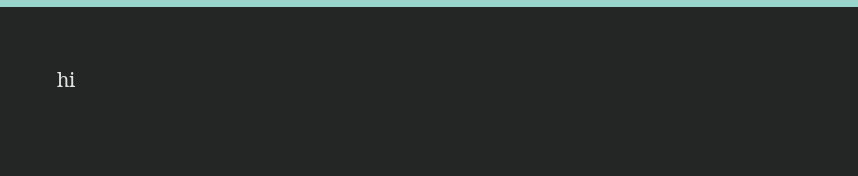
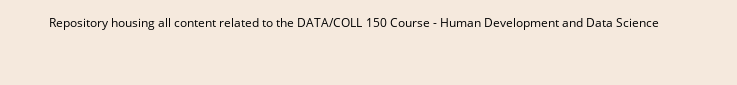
[57,72,75,87] hi -> [48,18,660,30] Repository housing all content related to the DATA/COLL 150 Course - Human Development and Data Science

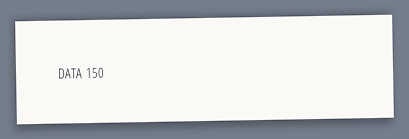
[48,18,660,30] Repository housing all content related to the DATA/COLL 150 Course - Human Development and Data Science -> [57,67,105,79] DATA 150

